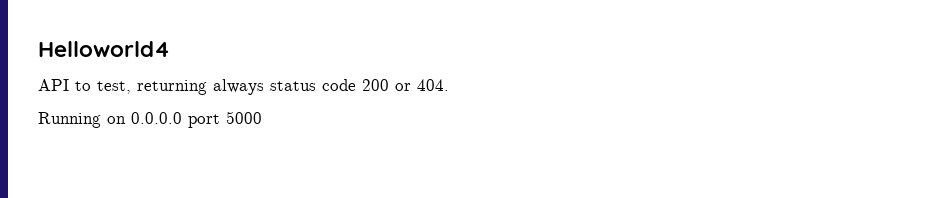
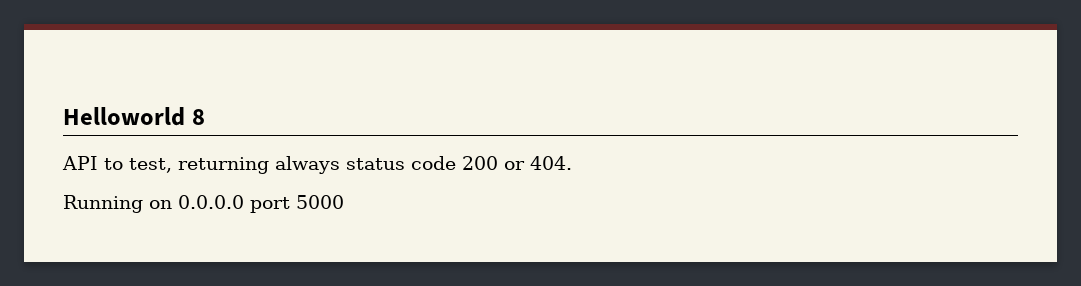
[38,41,170,57] Helloworld4 -> [63,107,205,126] Helloworld 8

